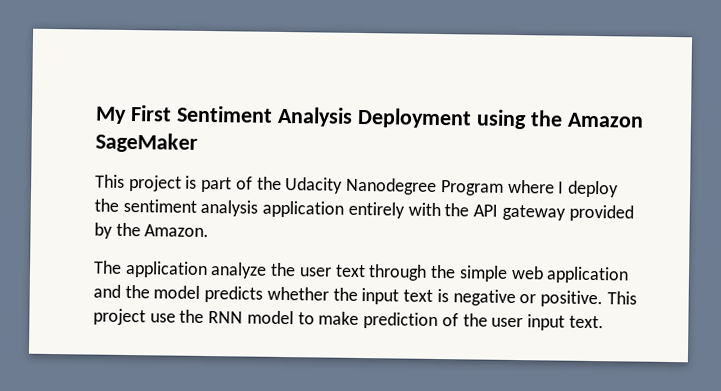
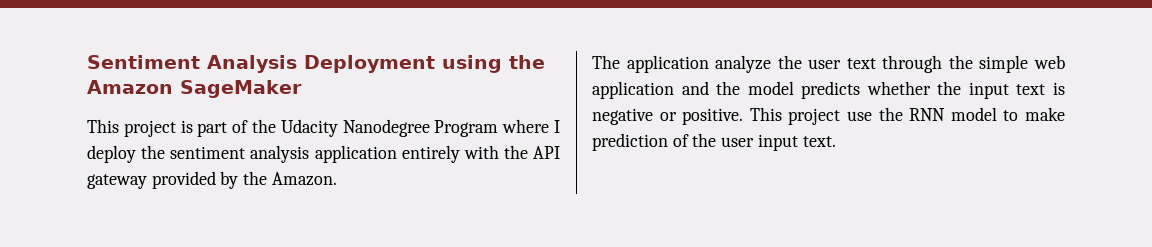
[95,105,172,124] My First -> (87, 62) none

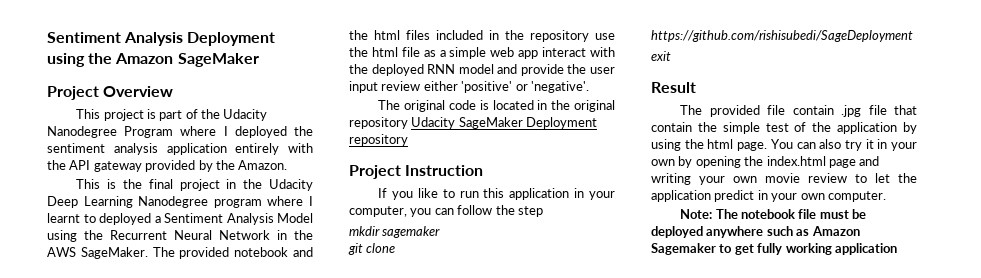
(302, 89) none -> [47,86,174,100] // Project Overview
[87,145,136,163] deploy -> [234,126,287,138] deployed
[592,55,1065,73] [592,81,1065,99] [592,107,1065,125] [592,133,836,151] The application analyze the user text through the simple web application and the model predicts whether the input text is negative or positive. This project use the RNN model to make prediction of the user input text. -> [76,179,313,191] [47,196,313,208] [47,213,313,225] [47,230,313,242] [47,247,313,259] [349,30,615,42] [349,47,615,59] [349,64,615,76] [349,81,589,93] [378,100,615,112] [349,117,598,129] [349,134,408,146] [349,165,484,179] [378,188,615,200] [349,205,543,217] [349,226,441,238] [348,243,396,255] [651,30,913,42] [651,51,671,61] [651,82,696,93] [680,105,917,117] [651,122,917,134] [651,139,917,151] [651,156,880,168] [651,173,917,185] [651,190,886,202] [680,209,867,219] [651,226,860,238] [651,243,897,255] This is the final project in the Udacity Deep Learning Nanodegree program where I learnt to deployed a Sentiment Analysis Model using the Recurrent Neural Network in the AWS SageMaker. The provided notebook and the html files included in the repository use the html file as a simple web app interact with the deployed RNN model and provide the user input review either 'positive' or 'negative'. // The original code is located in the original repository Udacity SageMaker Deployment repository // Project Instruction // If you like to run this application in your computer, you can follow the step // mkdir sagemaker // git clone https://github.com/rishisubedi/SageDeployment // exit // Result // The provided file contain .jpg file that contain the simple test of the application by using the html page. You can also try it in your own by opening the index.html page and writing your own movie review to let the application predict in your own computer. // Note: The notebook file must be deployed anywhere such as Amazon Sagemaker to get fully working application

